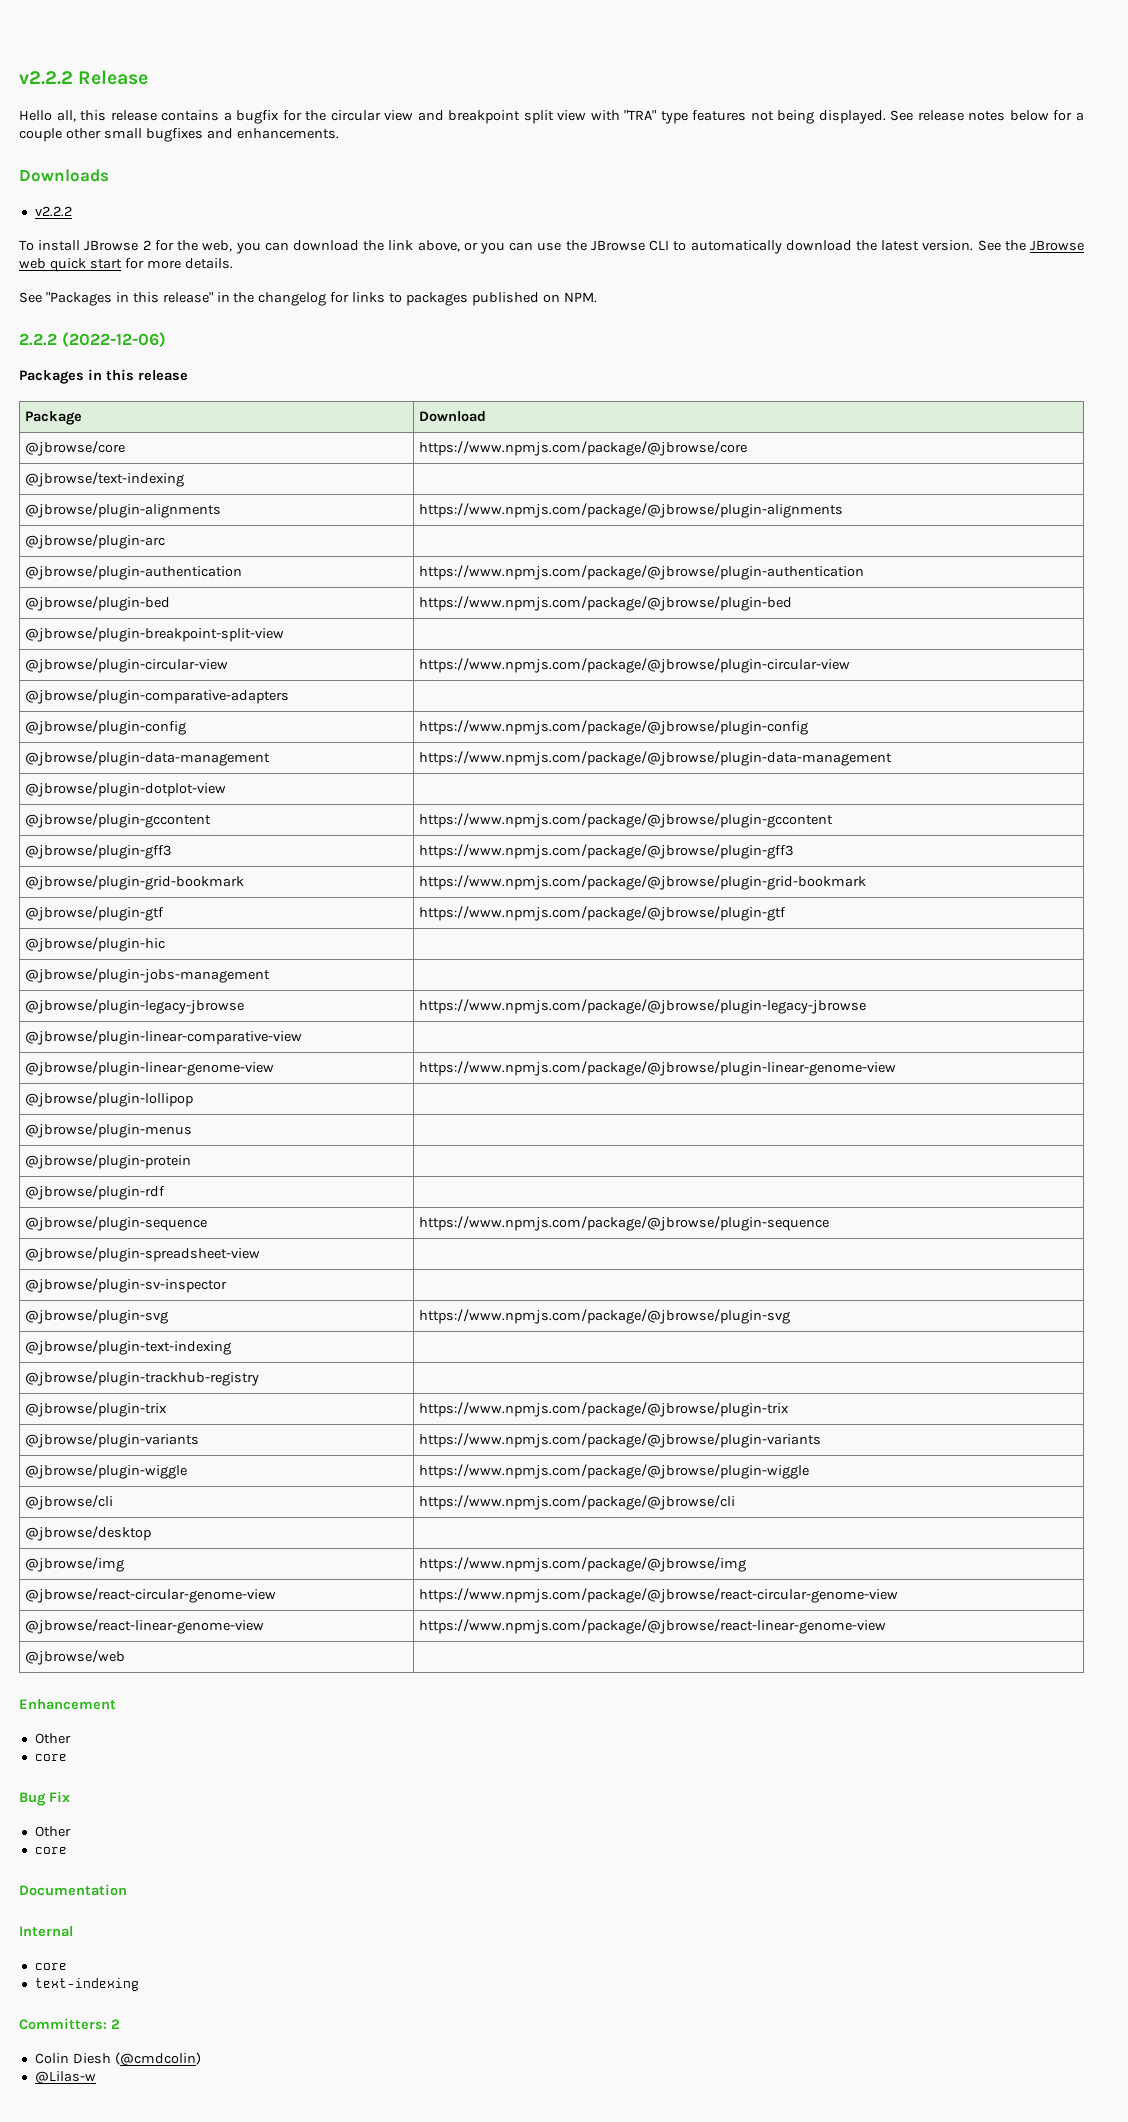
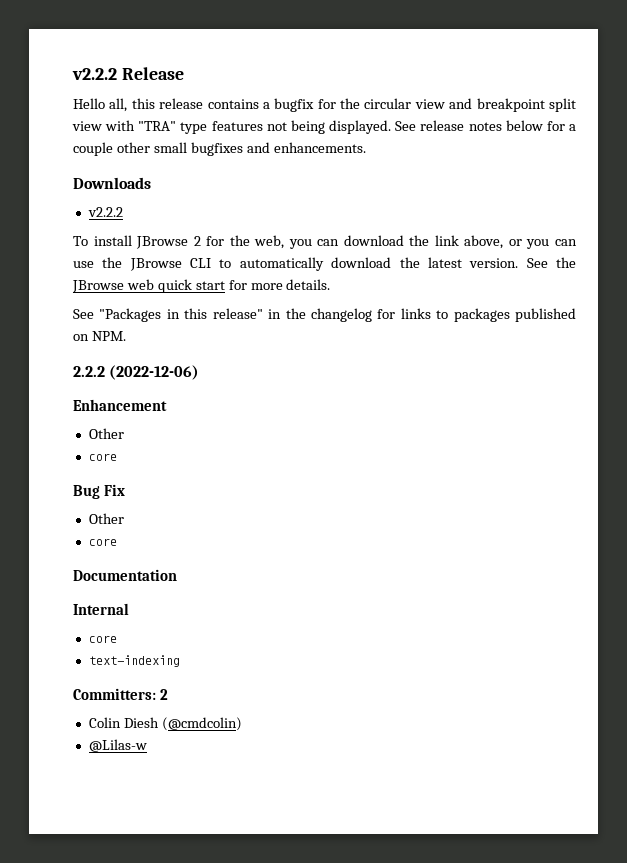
[19,369,188,384] [24,411,82,425] [418,411,486,422] [24,441,125,456] [418,441,747,456] [24,472,184,487] [24,503,221,518] [418,503,843,518] [24,534,165,549] [24,565,242,580] [418,565,864,580] [24,596,170,611] [418,596,792,611] [24,627,284,642] [24,658,228,673] [418,658,850,673] [24,689,289,704] [24,720,186,735] [418,720,808,735] [24,751,270,766] [418,751,892,766] [24,782,226,797] [24,813,211,828] [418,813,833,828] [24,844,172,859] [418,844,794,859] [24,875,244,890] [418,875,866,890] [24,906,164,921] [418,906,786,921] [24,937,165,952] [24,968,270,983] [24,999,244,1014] [418,999,866,1014] [24,1030,302,1045] [24,1061,274,1076] [418,1061,896,1076] [24,1092,193,1107] [24,1123,192,1138] [24,1154,191,1169] [24,1185,165,1200] [24,1216,207,1231] [418,1216,829,1231] [24,1247,260,1262] [24,1278,227,1293] [24,1309,168,1324] [418,1309,790,1324] [24,1340,231,1355] [24,1371,259,1386] [24,1402,167,1417] [418,1402,789,1417] [24,1433,199,1448] [418,1433,821,1448] [24,1464,187,1479] [418,1464,809,1479] [24,1495,113,1510] [418,1495,735,1510] [24,1526,151,1541] [24,1557,124,1572] [418,1557,746,1572] [24,1588,276,1603] [418,1588,898,1603] [24,1619,264,1634] [418,1619,886,1634] [24,1650,125,1665] // Packages in this release // Package | Download // @jbrowse/core | https://www.npmjs.com/package/@jbrowse/core // @jbrowse/text-indexing | // @jbrowse/plugin-alignments | https://www.npmjs.com/package/@jbrowse/plugin-alignments // @jbrowse/plugin-arc | // @jbrowse/plugin-authentication | https://www.npmjs.com/package/@jbrowse/plugin-authentication // @jbrowse/plugin-bed | https://www.npmjs.com/package/@jbrowse/plugin-bed // @jbrowse/plugin-breakpoint-split-view | // @jbrowse/plugin-circular-view | https://www.npmjs.com/package/@jbrowse/plugin-circular-view // @jbrowse/plugin-comparative-adapters | // @jbrowse/plugin-config | https://www.npmjs.com/package/@jbrowse/plugin-config // @jbrowse/plugin-data-management | https://www.npmjs.com/package/@jbrowse/plugin-data-management // @jbrowse/plugin-dotplot-view | // @jbrowse/plugin-gccontent | https://www.npmjs.com/package/@jbrowse/plugin-gccontent // @jbrowse/plugin-gff3 | https://www.npmjs.com/package/@jbrowse/plugin-gff3 // @jbrowse/plugin-grid-bookmark | https://www.npmjs.com/package/@jbrowse/plugin-grid-bookmark // @jbrowse/plugin-gtf | https://www.npmjs.com/package/@jbrowse/plugin-gtf // @jbrowse/plugin-hic | // @jbrowse/plugin-jobs-management | // @jbrowse/plugin-legacy-jbrowse | https://www.npmjs.com/package/@jbrowse/plugin-legacy-jbrowse // @jbrowse/plugin-linear-comparative-view | // @jbrowse/plugin-linear-genome-view | https://www.npmjs.com/package/@jbrowse/plugin-linear-genome-view // @jbrowse/plugin-lollipop | // @jbrowse/plugin-menus | // @jbrowse/plugin-protein | // @jbrowse/plugin-rdf | // @jbrowse/plugin-sequence | https://www.npmjs.com/package/@jbrowse/plugin-sequence // @jbrowse/plugin-spreadsheet-view | // @jbrowse/plugin-sv-inspector | // @jbrowse/plugin-svg | https://www.npmjs.com/package/@jbrowse/plugin-svg // @jbrowse/plugin-text-indexing | // @jbrowse/plugin-trackhub-registry | // @jbrowse/plugin-trix | https://www.npmjs.com/package/@jbrowse/plugin-trix // @jbrowse/plugin-variants | https://www.npmjs.com/package/@jbrowse/plugin-variants // @jbrowse/plugin-wiggle | https://www.npmjs.com/package/@jbrowse/plugin-wiggle // @jbrowse/cli | https://www.npmjs.com/package/@jbrowse/cli // @jbrowse/desktop | // @jbrowse/img | https://www.npmjs.com/package/@jbrowse/img // @jbrowse/react-circular-genome-view | https://www.npmjs.com/package/@jbrowse/react-circular-genome-view // @jbrowse/react-linear-genome-view | https://www.npmjs.com/package/@jbrowse/react-linear-genome-view // @jbrowse/web | -> (200, 372) none

